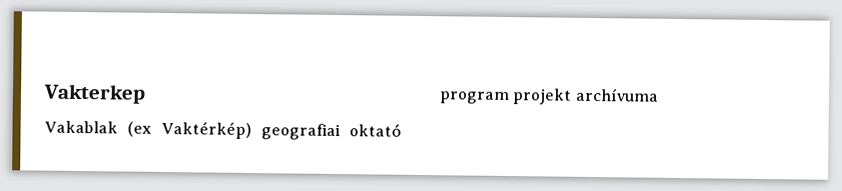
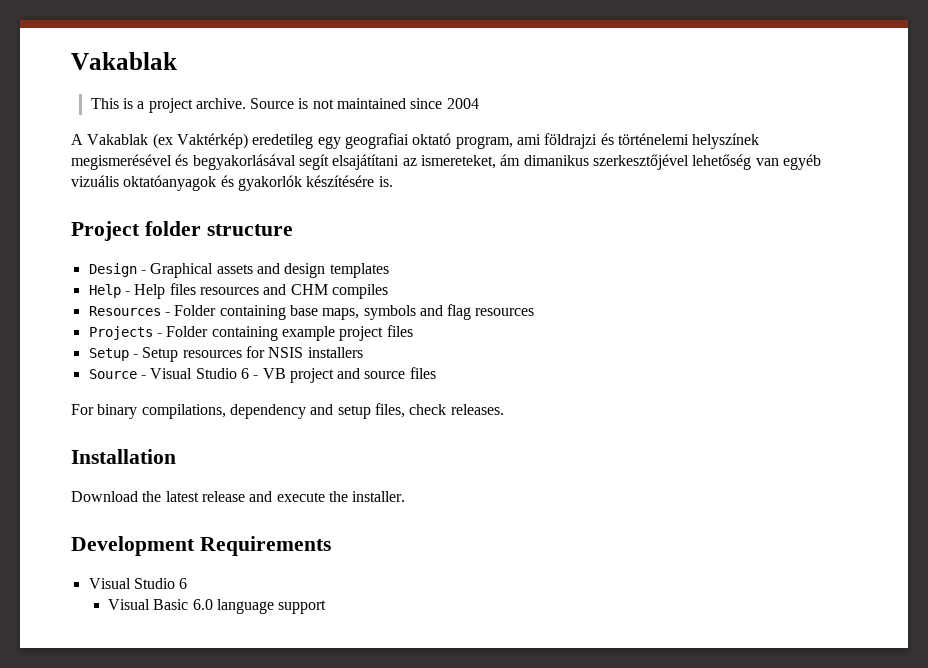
[43,83,146,104] [44,120,402,141] [439,87,659,105] Vakterkep // Vakablak (ex Vaktérkép) geografiai oktató program projekt archívuma -> [71,52,177,70] [90,98,479,113] [71,133,760,149] [71,154,821,170] [71,175,393,191] [71,221,293,241] [88,263,389,278] [88,283,388,299] [88,304,535,320] [88,325,413,341] [88,346,363,362] [88,367,436,383] [71,403,504,419] [71,449,176,464] [71,491,406,502] [71,536,331,556] [88,578,188,589] [108,599,327,614] Vakablak // This is a project archive. Source is not maintained since 2004 // A Vakablak (ex Vaktérkép) eredetileg egy geografiai oktató program, ami földrajzi és történelemi helyszínek megismerésével és begyakorlásával segít elsajátítani az ismereteket, ám dimanikus szerkesztőjével lehetőség van egyéb vizuális oktatóanyagok és gyakorlók készítésére is. // Project folder structure // Design - Graphical assets and design templates // Help - Help files resources and CHM compiles // Resources - Folder containing base maps, symbols and flag resources // Projects - Folder containing example project files // Setup - Setup resources for NSIS installers // Source - Visual Studio 6 - VB project and source files // For binary compilations, dependency and setup files, check releases. // Installation // Download the latest release and execute the installer. // Development Requirements // Visual Studio 6 // Visual Basic 6.0 language support

